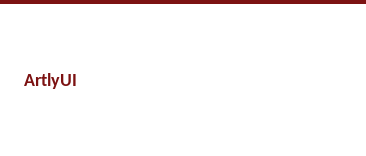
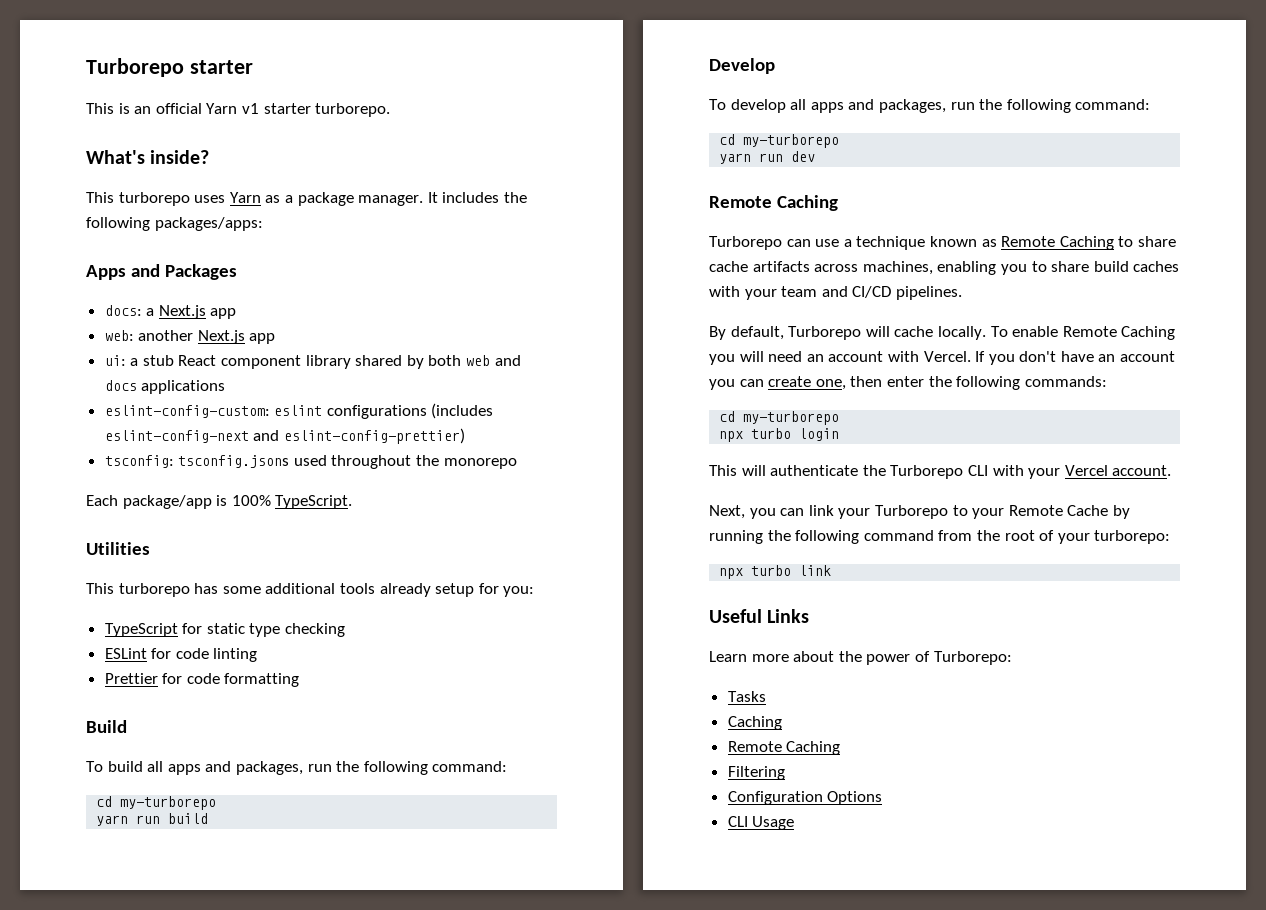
[24,73,77,89] ArtlyUI -> [86,58,253,77] [86,103,391,117] [86,150,210,164] [86,192,527,206] [86,217,263,231] [86,264,237,280] [104,305,237,319] [104,330,276,344] [104,355,521,369] [104,380,226,394] [104,403,494,419] [104,428,465,444] [104,455,517,469] [86,495,353,509] [86,542,150,555] [86,583,535,597] [104,623,346,637] [104,648,258,662] [104,673,300,687] [86,720,127,733] [86,761,508,775] [96,796,217,810] [96,813,209,826] [709,58,775,74] [709,99,1151,113] [719,134,840,148] [719,151,816,164] [709,195,838,211] [709,236,1176,250] [709,261,1180,275] [709,286,962,300] [709,326,1176,340] [709,351,1176,365] [709,376,1107,390] [719,411,840,425] [719,428,840,442] [709,465,1172,479] [709,505,1130,519] [709,530,1171,544] [719,565,832,579] [709,609,810,623] [709,651,1012,665] [727,691,766,702] [727,716,782,730] [727,741,841,755] [727,766,785,780] [727,791,883,805] [727,816,795,830] Turborepo starter // This is an official Yarn v1 starter turborepo. // What's inside? // This turborepo uses Yarn as a package manager. It includes the following packages/apps: // Apps and Packages // docs: a Next.js app // web: another Next.js app // ui: a stub React component library shared by both web and docs applications // eslint-config-custom: eslint configurations (includes eslint-config-next and eslint-config-prettier) // tsconfig: tsconfig.jsons used throughout the monorepo // Each package/app is 100% TypeScript. // Utilities // This turborepo has some additional tools already setup for you: // TypeScript for static type checking // ESLint for code linting // Prettier for code formatting // Build // To build all apps and packages, run the following command: // cd my-turborepo // yarn run build // Develop // To develop all apps and packages, run the following command: // cd my-turborepo // yarn run dev // Remote Caching // Turborepo can use a technique known as Remote Caching to share cache artifacts across machines, enabling you to share build caches with your team and CI/CD pipelines. // By default, Turborepo will cache locally. To enable Remote Caching you will need an account with Vercel. If you don't have an account you can create one, then enter the following commands: // cd my-turborepo // npx turbo login // This will authenticate the Turborepo CLI with your Vercel account. // Next, you can link your Turborepo to your Remote Cache by running the following command from the root of your turborepo: // npx turbo link // Useful Links // Learn more about the power of Turborepo: // Tasks // Caching // Remote Caching // Filtering // Configuration Options // CLI Usage

